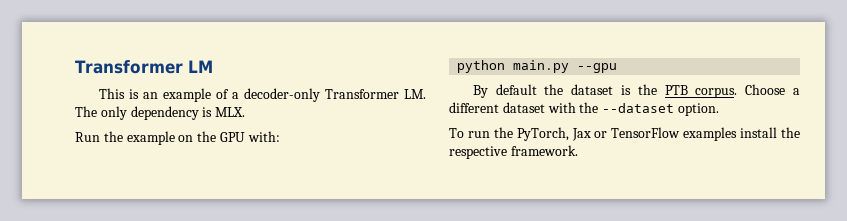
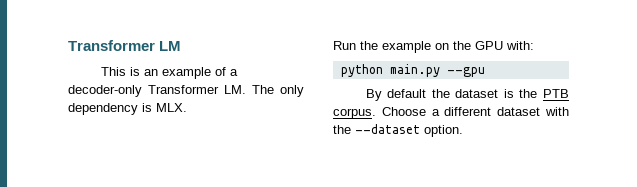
[449,127,800,141] [449,145,578,159] // To run the PyTorch, Jax or TensorFlow examples install the respective framework. -> (463, 131) none

